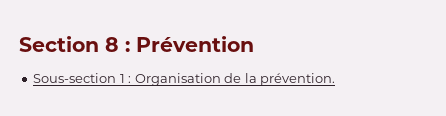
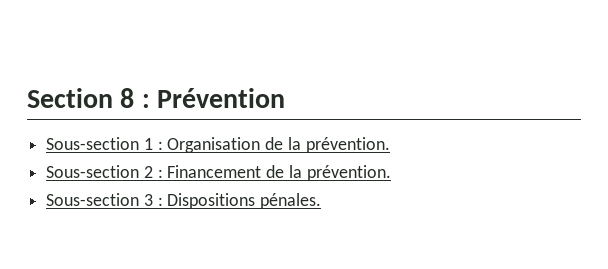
(336, 79) none -> [46,165,391,181] [46,193,322,209] // Sous-section 2 : Financement de la prévention. // Sous-section 3 : Dispositions pénales.

